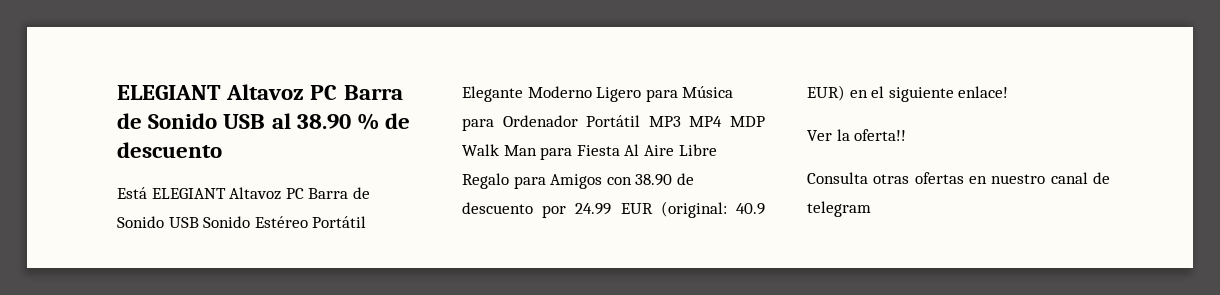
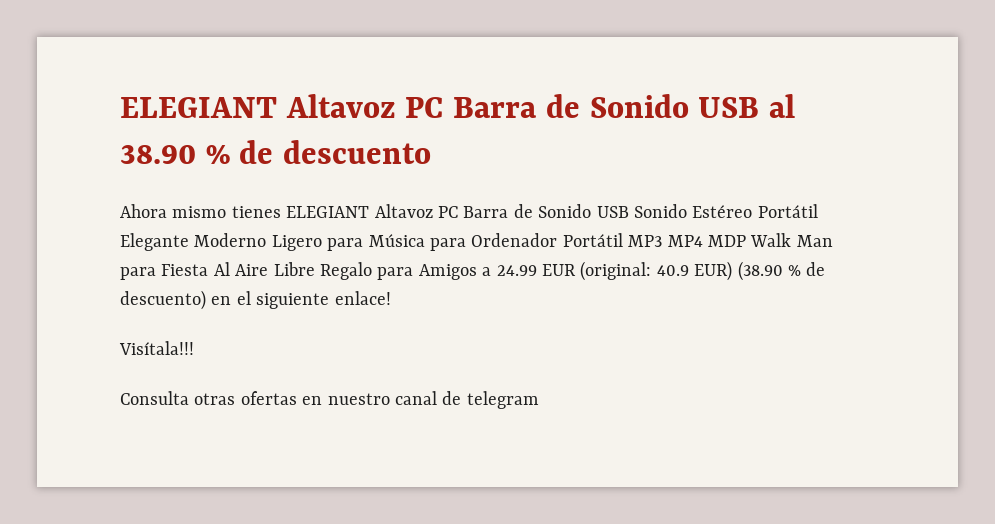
[117,187,147,199] Está -> [120,204,281,218] Ahora mismo tienes
[606,173,694,186] [462,202,567,218] con 38.90 de descuento por -> [482,267,492,276] a
(845, 93) none -> [737,261,826,281] [120,290,206,310] (38.90 % de descuento)
[807,129,907,141] Ver la oferta!! -> [119,341,194,355] Visítala!!!

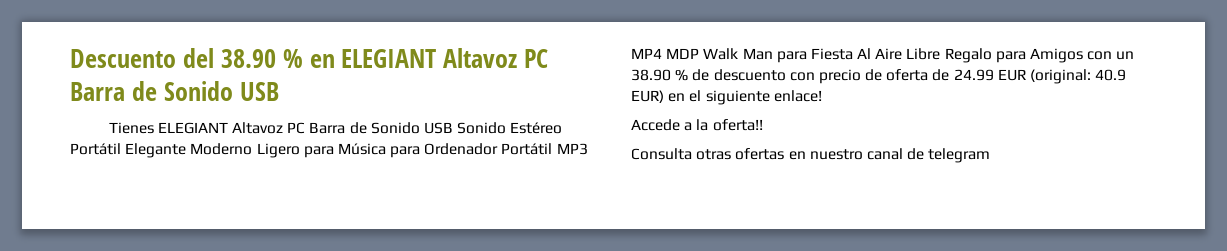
[120,94,796,118] [120,140,432,164] [120,204,281,218] ELEGIANT Altavoz PC Barra de Sonido USB al 38.90 % de descuento // Ahora mismo tienes -> [70,48,549,68] [70,81,279,101] [108,122,154,134] Descuento del 38.90 % en ELEGIANT Altavoz PC Barra de Sonido USB // Tienes
[482,267,492,276] a -> [1087,51,1135,60] [631,69,950,84] con un 38.90 % de descuento con precio de oferta de
[737,261,826,281] [120,290,206,310] (38.90 % de descuento) -> (664, 96) none
[119,341,194,355] Visítala!!! -> [631,119,763,131] Accede a la oferta!!

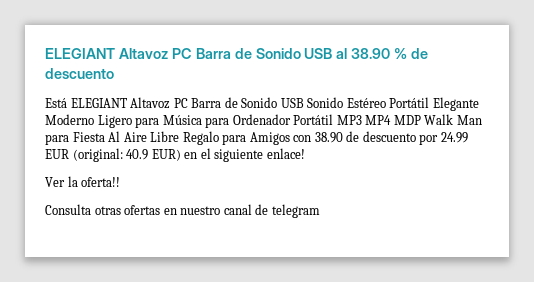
[70,48,549,68] [70,81,279,101] [108,122,154,134] Descuento del 38.90 % en ELEGIANT Altavoz PC Barra de Sonido USB // Tienes -> [45,48,429,59] [45,68,114,79] [45,98,67,108] ELEGIANT Altavoz PC Barra de Sonido USB al 38.90 % de descuento // Está
[1116,51,1135,60] [631,69,950,84] un 38.90 % de descuento con precio de oferta de -> [314,131,439,145] 38.90 de descuento por
[631,119,693,131] Accede a -> [45,177,65,187] Ver

